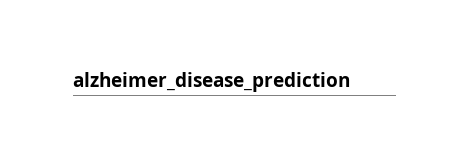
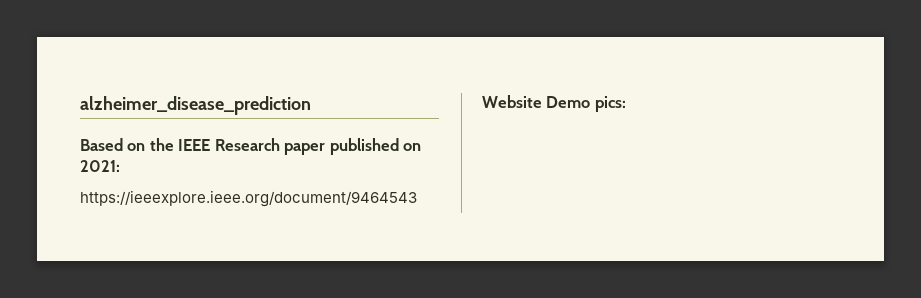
(350, 82) none -> [80,138,422,155] [80,160,120,172] [80,190,417,207] [482,95,626,112] // Based on the IEEE Research paper published on 2021: // https://ieeexplore.ieee.org/document/9464543 // Website Demo pics:

